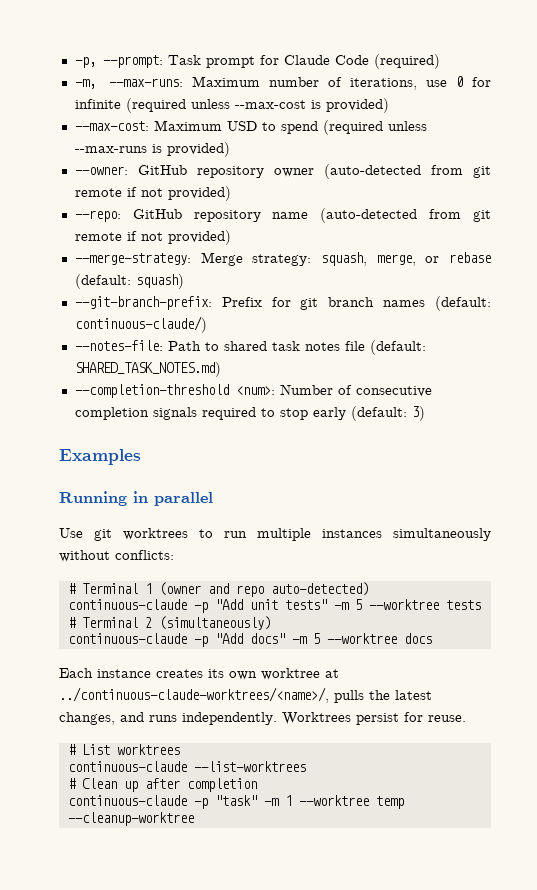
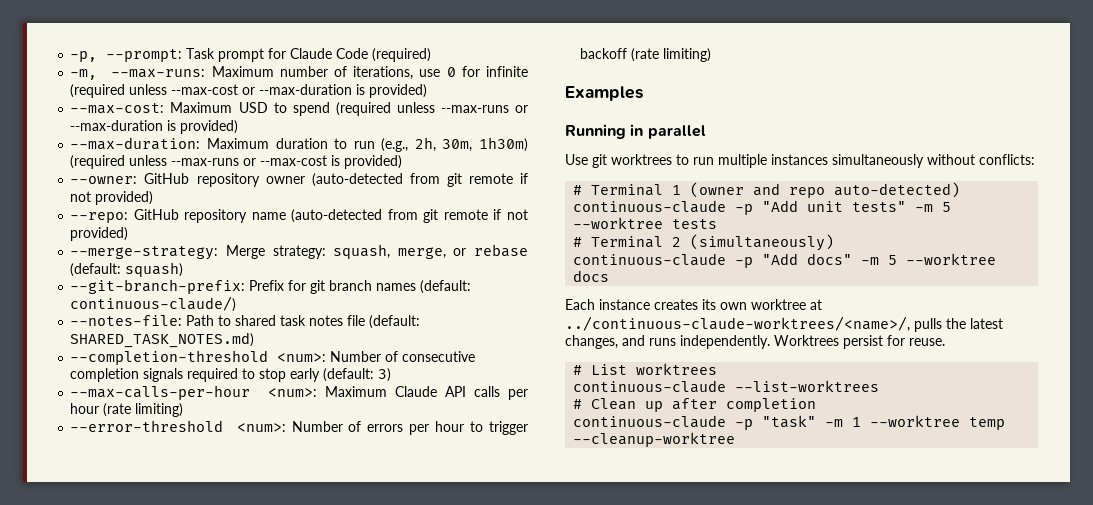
(306, 104) none -> [242,84,353,95] or --max-duration
(147, 149) none -> [515,105,528,113] [70,120,239,134] [70,137,528,152] [70,155,328,169] or --max-duration is provided) // --max-duration: Maximum duration to run (e.g., 2h, 30m, 1h30m) (required unless --max-runs or --max-cost
(425, 413) none -> [70,385,528,400] [70,403,184,417] [70,420,528,435] [580,48,712,62] // --max-calls-per-hour <num>: Maximum Claude API calls per hour (rate limiting) // --error-threshold <num>: Number of errors per hour to trigger backoff (rate limiting)

